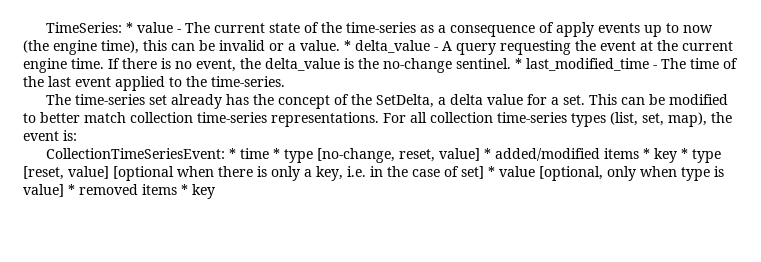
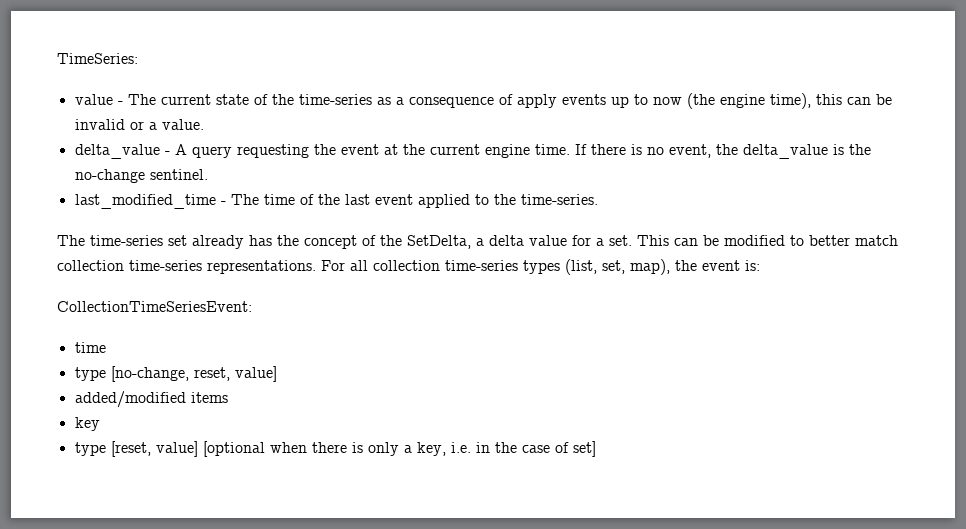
[125,22,133,33] * -> (138, 58) //
[344,40,351,51] * -> (204, 124) //
[515,58,522,69] * -> (208, 174) //
[228,148,280,159] * time * -> [74,342,106,353] // time //
[483,148,491,159] * -> (277, 374) //
[642,148,688,163] * key * -> [74,417,100,431] // key //
[488,166,724,181] [23,184,215,199] * value [optional, only when type is value] * removed items * key -> (596, 449) none

